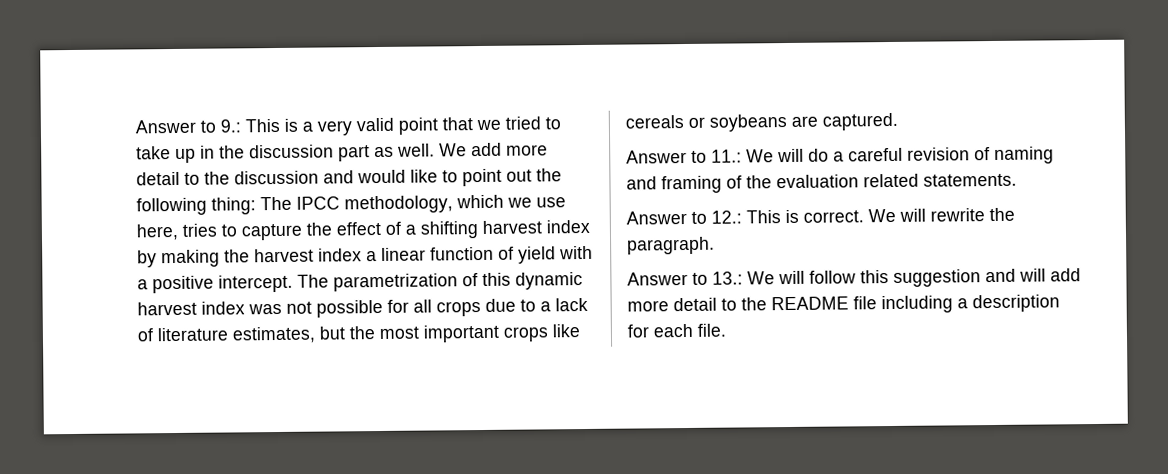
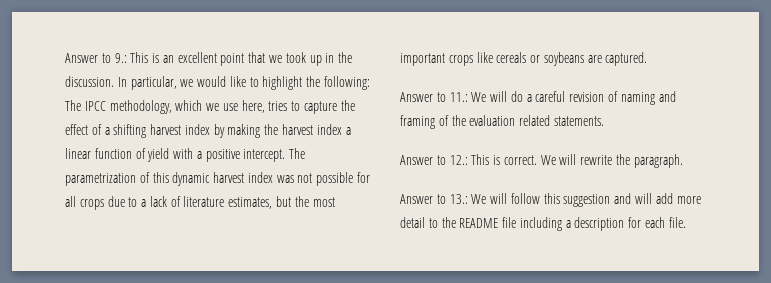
[302,116,561,136] [136,142,548,163] [136,168,562,187] [136,197,256,216] a very valid point that we tried to take up in the discussion part as well. We add more detail to the discussion and would like to point out the following thing: -> [162,52,353,66] [65,76,371,90] an excellent point that we took up in the discussion. In particular, we would like to highlight the following:

